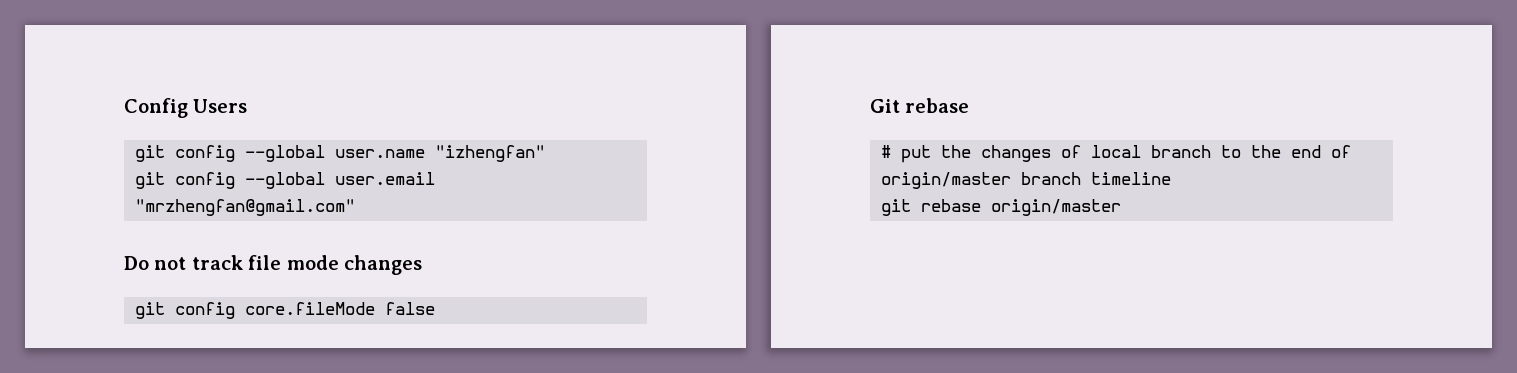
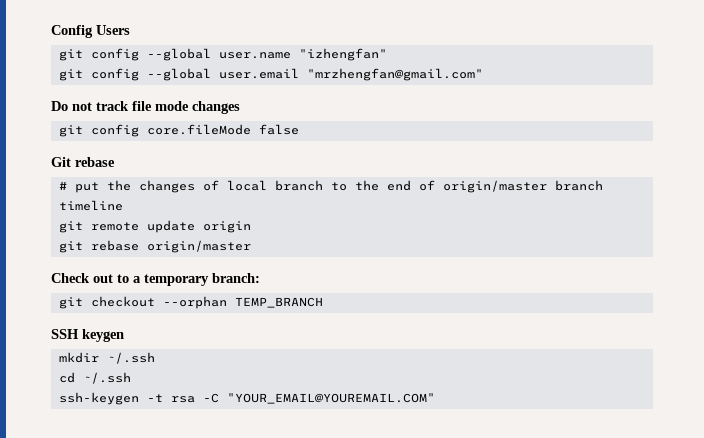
(1172, 178) none -> [58,220,251,233] // git remote update origin
(1122, 207) none -> [51,273,260,286] [58,296,323,309] [51,329,124,342] [58,352,155,364] [58,372,131,384] [58,392,435,405] // Check out to a temporary branch: // git checkout --orphan TEMP_BRANCH // SSH keygen // mkdir ~/.ssh // cd ~/.ssh // ssh-keygen -t rsa -C "YOUR_EMAIL@YOUREMAIL.COM"

